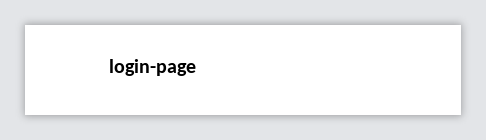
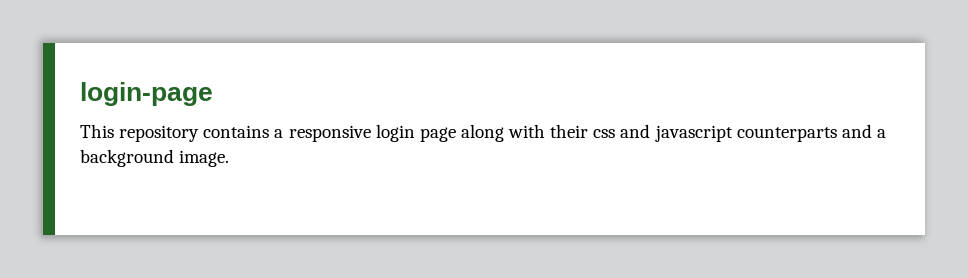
(196, 67) none -> [80,124,886,142] [80,149,230,167] // This repository contains a responsive login page along with their css and javascript counterparts and a background image.

